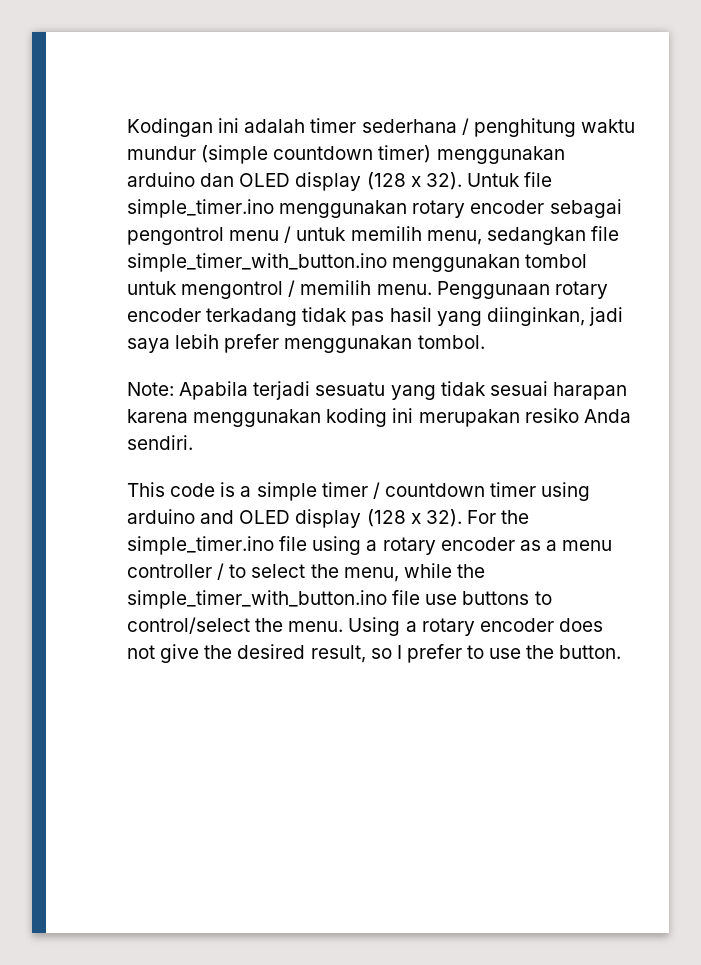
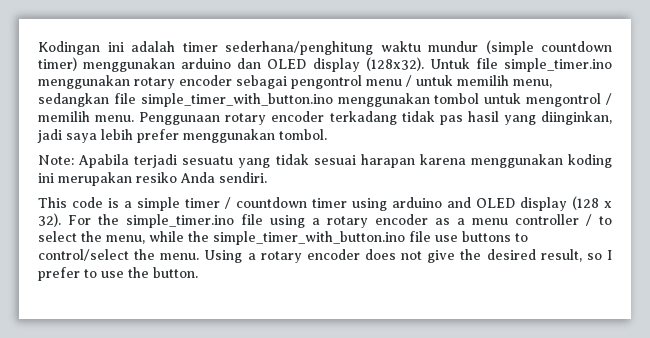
[361,118,576,137] sederhana / penghitung -> [225,41,373,55] sederhana/penghitung
[366,172,462,190] (128 x 32). -> [365,57,424,71] (128x32).

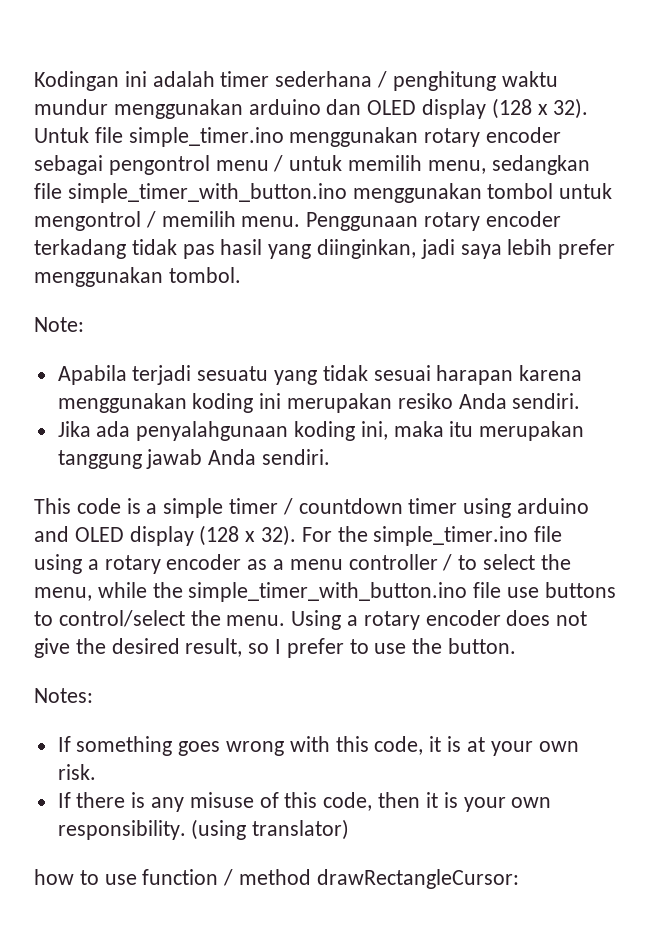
[225,40,612,55] [38,57,77,71] sederhana/penghitung waktu mundur (simple countdown timer) -> [275,71,558,91] [34,99,108,115] sederhana / penghitung waktu mundur
[365,57,424,71] (128x32). -> [491,98,589,119] (128 x 32).
(74, 160) none -> (84, 324) //
(267, 177) none -> [57,421,585,441] [57,449,331,469] // Jika ada penyalahgunaan koding ini, maka itu merupakan tanggung jawab Anda sendiri.
(198, 272) none -> [34,688,93,703] [57,736,579,756] [57,764,96,780] [57,792,552,812] [57,819,350,840] [34,869,519,889] // Notes: // If something goes wrong with this code, it is at your own risk. // If there is any misuse of this code, then it is your own responsibility. (using translator) // how to use function / method drawRectangleCursor:

